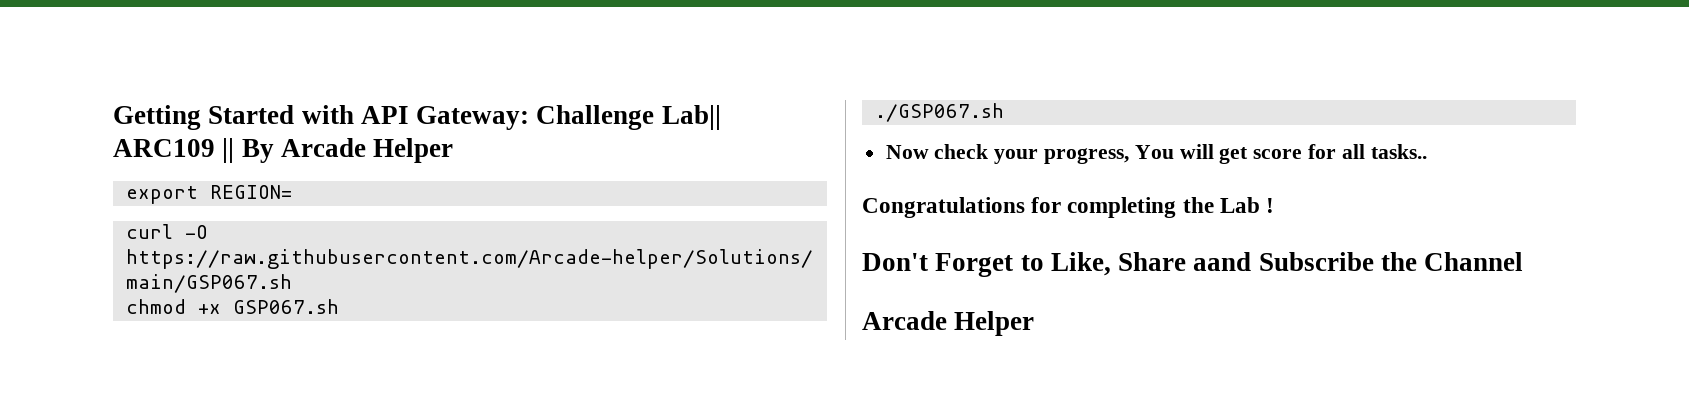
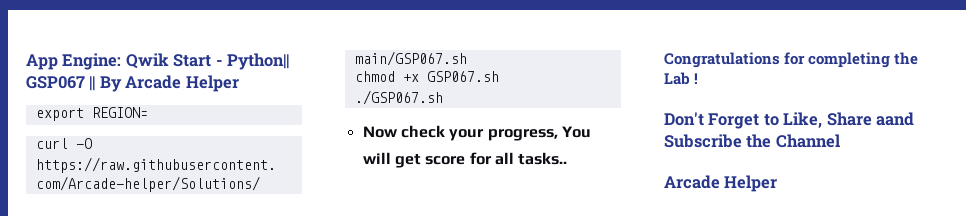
[113,105,721,130] [113,139,215,157] Getting Started with API Gateway: Challenge Lab|| ARC109 -> [26,53,290,70] [26,76,85,89] App Engine: Qwik Start - Python|| GSP067

